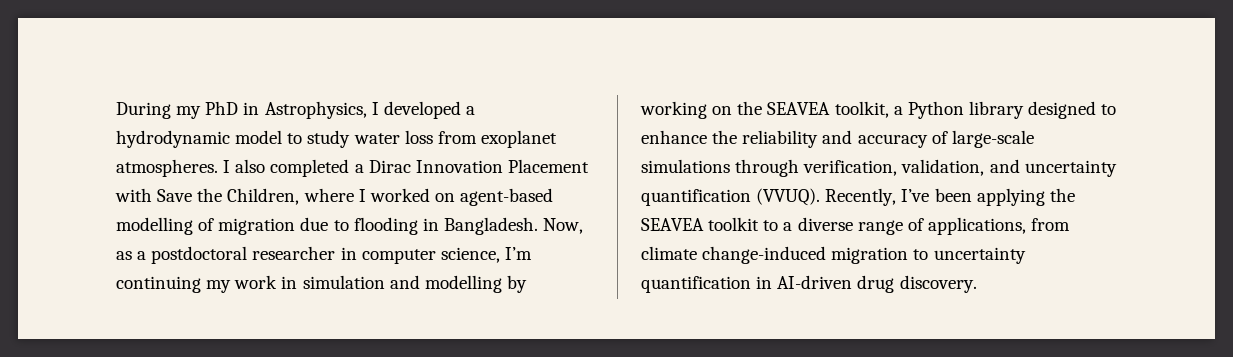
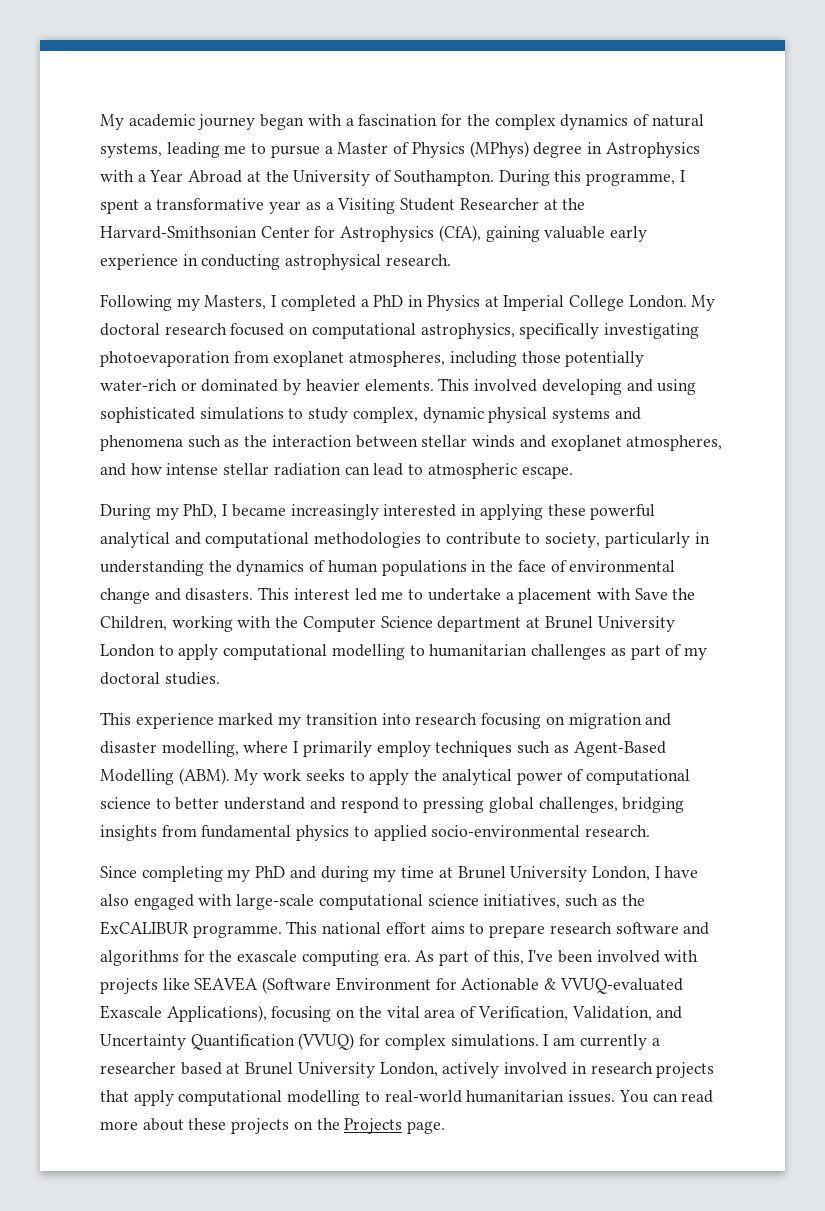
[116,101,475,119] [116,130,557,148] [116,159,589,177] [115,188,554,206] [116,217,584,235] [116,246,532,264] [116,275,527,293] [640,101,1117,119] [641,130,1034,148] [641,159,1117,177] [641,188,1075,206] [641,217,1071,235] [641,246,1026,264] [641,275,977,293] During my PhD in Astrophysics, I developed a hydrodynamic model to study water loss from exoplanet atmospheres. I also completed a Dirac Innovation Placement with Save the Children, where I worked on agent-based modelling of migration due to flooding in Bangladesh. Now, as a postdoctoral researcher in computer science, I’m continuing my work in simulation and modelling by working on the SEAVEA toolkit, a Python library designed to enhance the reliability and accuracy of large-scale simulations through verification, validation, and uncertainty quantification (VVUQ). Recently, I’ve been applying the SEAVEA toolkit to a diverse range of applications, from climate change-induced migration to uncertainty quantification in AI-driven drug discovery. -> [100,114,704,130] [100,141,700,158] [100,170,685,186] [100,198,586,214] [100,225,648,242] [100,254,451,270] [100,294,716,311] [100,323,700,339] [100,351,645,367] [100,378,697,395] [100,407,641,423] [100,435,723,451] [100,463,573,479] [100,504,656,520] [100,532,710,548] [100,560,676,576] [100,587,696,604] [100,616,675,632] [100,644,707,660] [100,672,220,685] [100,712,672,729] [100,741,666,757] [100,768,690,785] [100,797,685,813] [100,825,651,841] [100,866,699,882] [100,894,645,910] [100,921,710,938] [100,950,699,966] [100,977,683,994] [100,1005,683,1022] [100,1033,660,1050] [100,1062,715,1078] [100,1090,714,1106] [100,1118,446,1134] My academic journey began with a fascination for the complex dynamics of natural systems, leading me to pursue a Master of Physics (MPhys) degree in Astrophysics with a Year Abroad at the University of Southampton. During this programme, I spent a transformative year as a Visiting Student Researcher at the Harvard-Smithsonian Center for Astrophysics (CfA), gaining valuable early experience in conducting astrophysical research. // Following my Masters, I completed a PhD in Physics at Imperial College London. My doctoral research focused on computational astrophysics, specifically investigating photoevaporation from exoplanet atmospheres, including those potentially water-rich or dominated by heavier elements. This involved developing and using sophisticated simulations to study complex, dynamic physical systems and phenomena such as the interaction between stellar winds and exoplanet atmospheres, and how intense stellar radiation can lead to atmospheric escape. // During my PhD, I became increasingly interested in applying these powerful analytical and computational methodologies to contribute to society, particularly in understanding the dynamics of human populations in the face of environmental change and disasters. This interest led me to undertake a placement with Save the Children, working with the Computer Science department at Brunel University London to apply computational modelling to humanitarian challenges as part of my doctoral studies. // This experience marked my transition into research focusing on migration and disaster modelling, where I primarily employ techniques such as Agent-Based Modelling (ABM). My work seeks to apply the analytical power of computational science to better understand and respond to pressing global challenges, bridging insights from fundamental physics to applied socio-environmental research. // Since completing my PhD and during my time at Brunel University London, I have also engaged with large-scale computational science initiatives, such as the ExCALIBUR programme. This national effort aims to prepare research software and algorithms for the exascale computing era. As part of this, I've been involved with projects like SEAVEA (Software Environment for Actionable & VVUQ-evaluated Exascale Applications), focusing on the vital area of Verification, Validation, and Uncertainty Quantification (VVUQ) for complex simulations. I am currently a researcher based at Brunel University London, actively involved in research projects that apply computational modelling to real-world humanitarian issues. You can read more about these projects on the Projects page.

